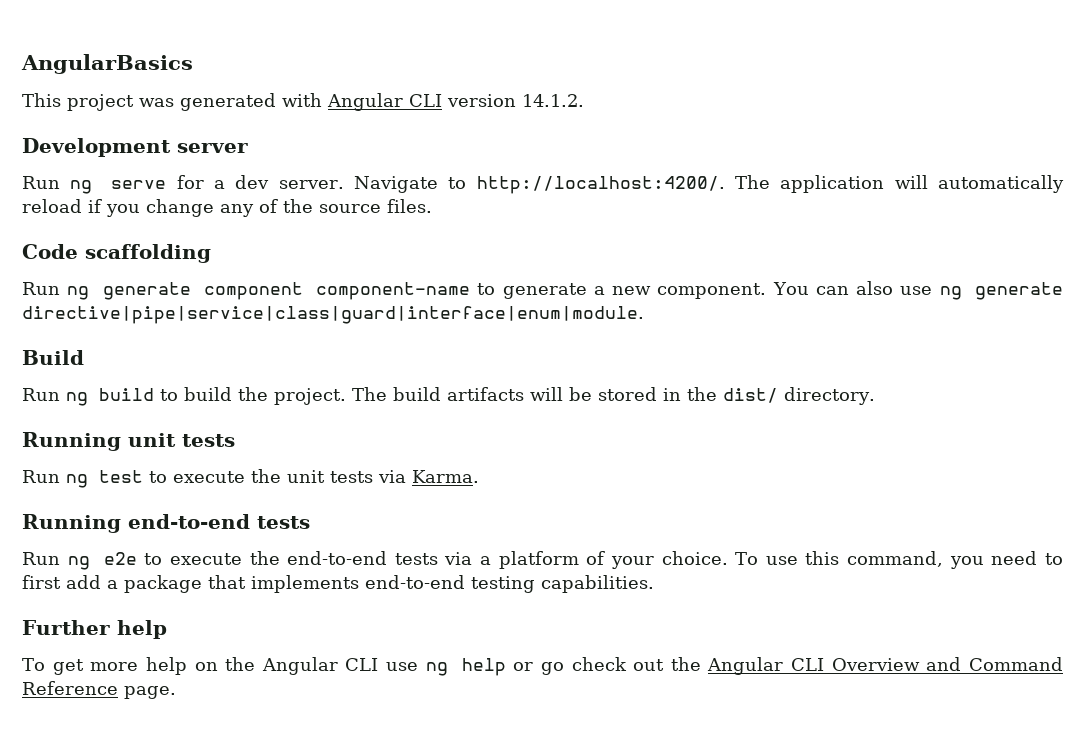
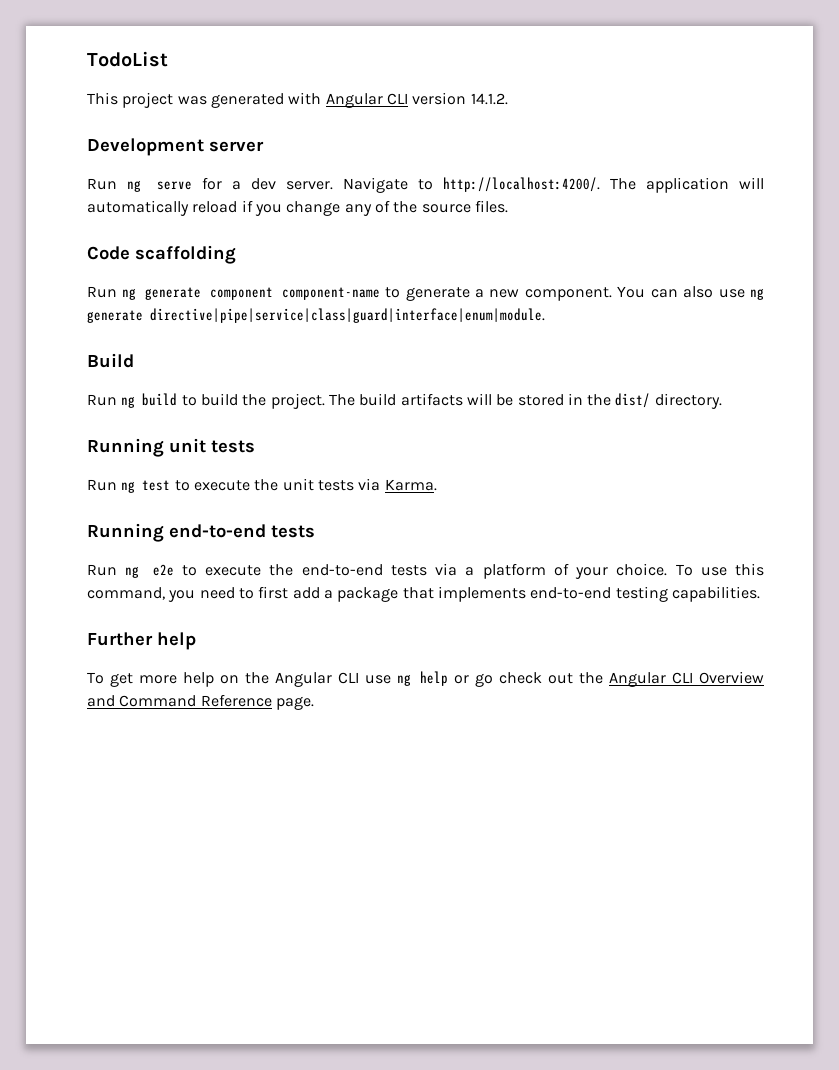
[21,54,193,74] AngularBasics -> [87,51,168,67] TodoList

